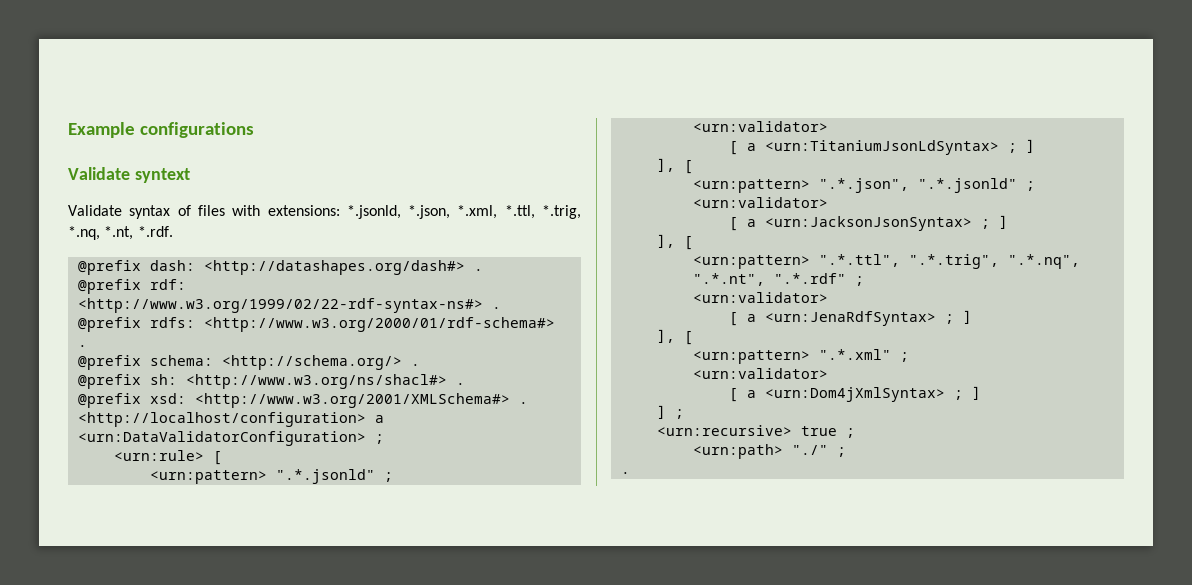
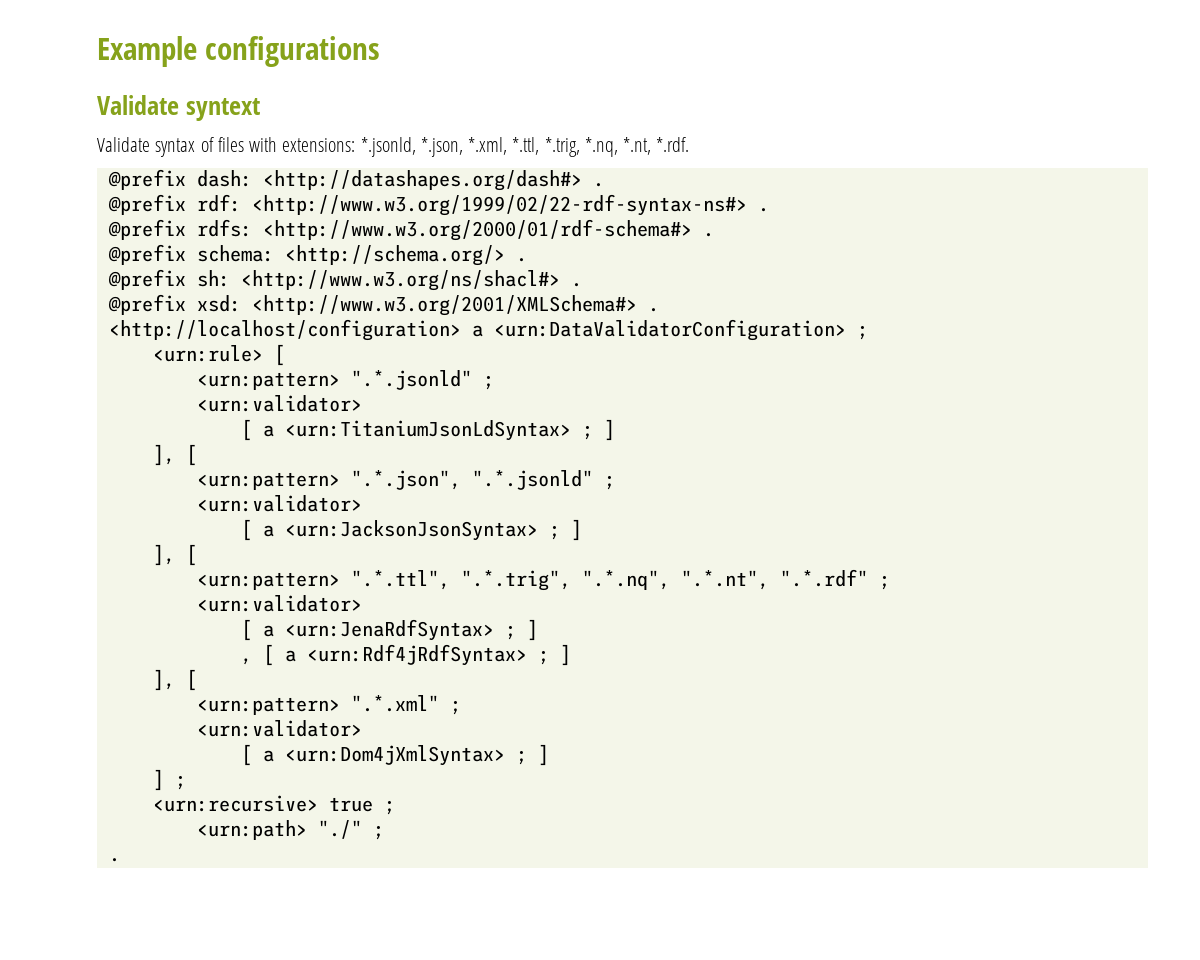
(972, 317) none -> [240,644,571,666] // , [ a <urn:Rdf4jRdfSyntax> ; ]

